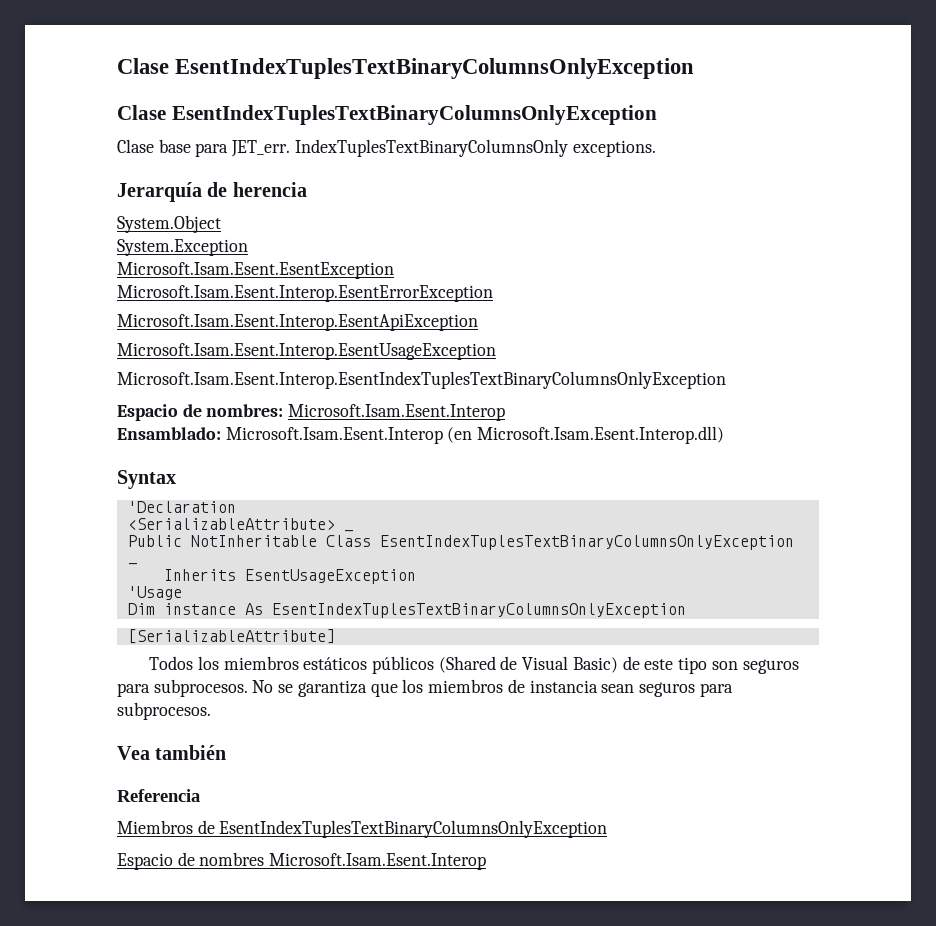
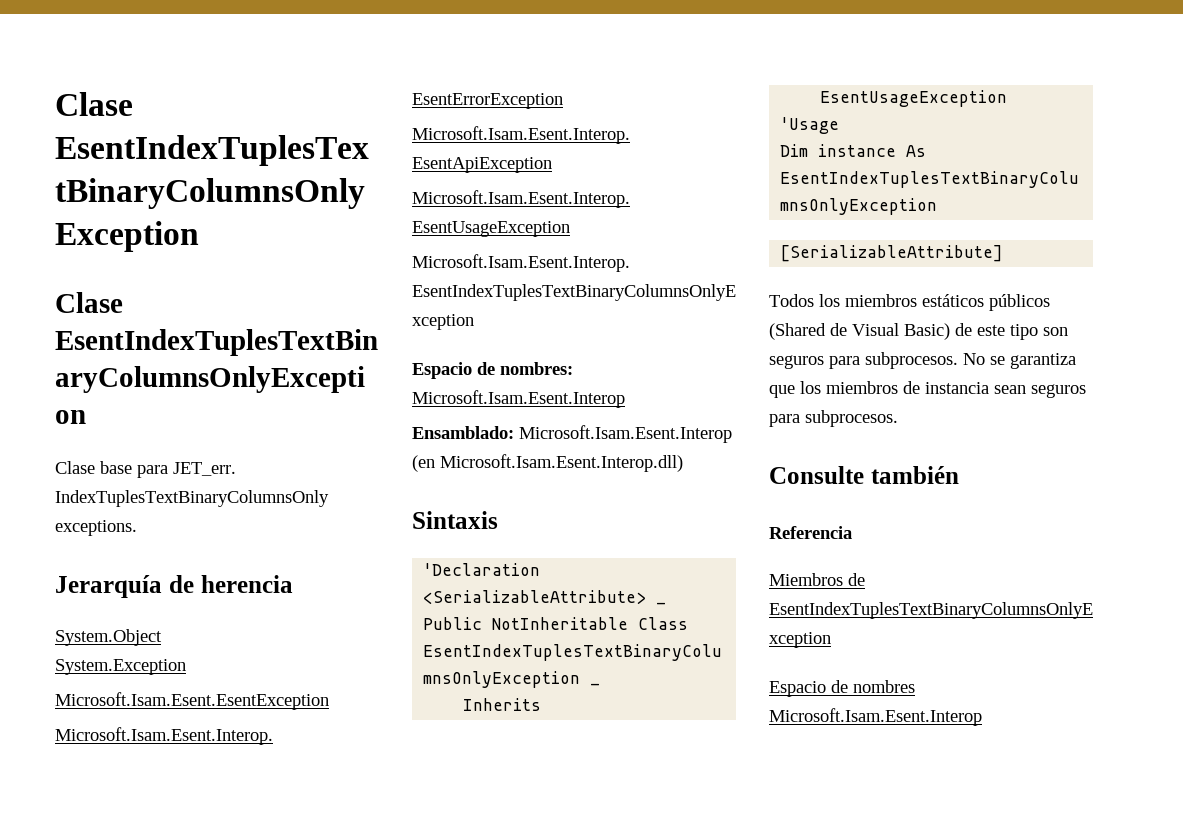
[117,470,176,489] Syntax -> [412,511,498,529] Sintaxis
[117,746,150,760] Vea -> [769,466,864,484] Consulte

